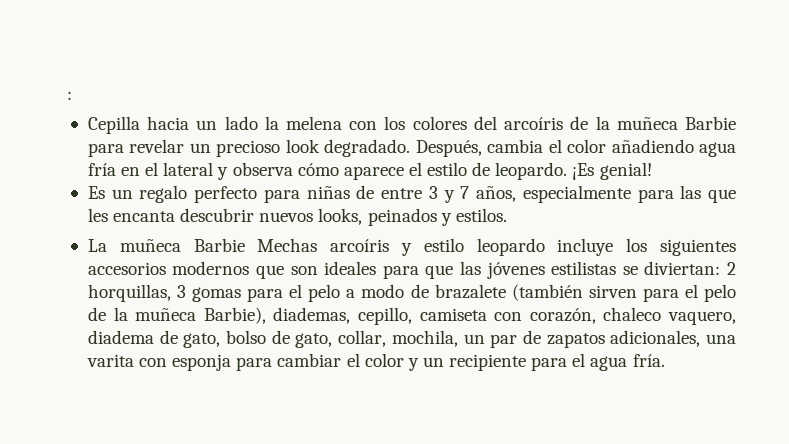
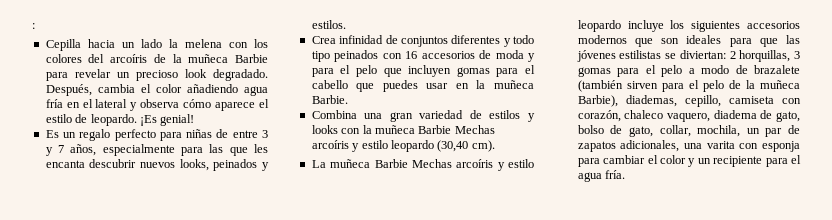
(507, 215) none -> [311,35,534,47] [311,50,535,62] [311,65,535,77] [311,80,534,92] [311,95,348,104] [311,110,535,122] [311,125,495,134] [311,140,495,152] // Crea infinidad de conjuntos diferentes y todo tipo peinados con 16 accesorios de moda y para el pelo que incluyen gomas para el cabello que puedes usar en la muñeca Barbie. // Combina una gran variedad de estilos y looks con la muñeca Barbie Mechas arcoíris y estilo leopardo (30,40 cm).

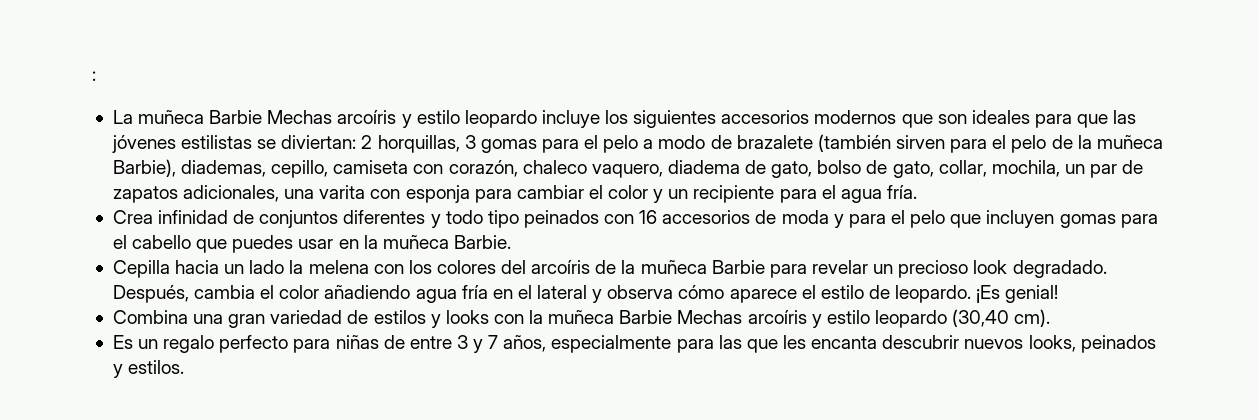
[45,39,268,51] [45,54,268,63] [45,69,268,81] [45,84,268,96] [45,99,269,111] [45,114,195,126] [45,129,268,141] [45,144,269,156] [45,159,269,171] [311,20,346,29] [311,35,534,47] [311,50,535,62] [311,65,535,77] [311,80,534,92] [311,95,348,104] [311,110,535,122] [311,125,495,134] [311,140,495,152] // Cepilla hacia un lado la melena con los colores del arcoíris de la muñeca Barbie para revelar un precioso look degradado. Después, cambia el color añadiendo agua fría en el lateral y observa cómo aparece el estilo de leopardo. ¡Es genial! // Es un regalo perfecto para niñas de entre 3 y 7 años, especialmente para las que les encanta descubrir nuevos looks, peinados y estilos. // Crea infinidad de conjuntos diferentes y todo tipo peinados con 16 accesorios de moda y para el pelo que incluyen gomas para el cabello que puedes usar en la muñeca Barbie. // Combina una gran variedad de estilos y looks con la muñeca Barbie Mechas arcoíris y estilo leopardo (30,40 cm). -> (96, 76) none
(626, 174) none -> [112,210,1158,228] [112,235,511,253] [112,260,1107,278] [112,285,1059,303] [112,309,1051,328] [112,335,1156,353] [112,360,185,378] // Crea infinidad de conjuntos diferentes y todo tipo peinados con 16 accesorios de moda y para el pelo que incluyen gomas para el cabello que puedes usar en la muñeca Barbie. // Cepilla hacia un lado la melena con los colores del arcoíris de la muñeca Barbie para revelar un precioso look degradado. Después, cambia el color añadiendo agua fría en el lateral y observa cómo aparece el estilo de leopardo. ¡Es genial! // Combina una gran variedad de estilos y looks con la muñeca Barbie Mechas arcoíris y estilo leopardo (30,40 cm). // Es un regalo perfecto para niñas de entre 3 y 7 años, especialmente para las que les encanta descubrir nuevos looks, peinados y estilos.

